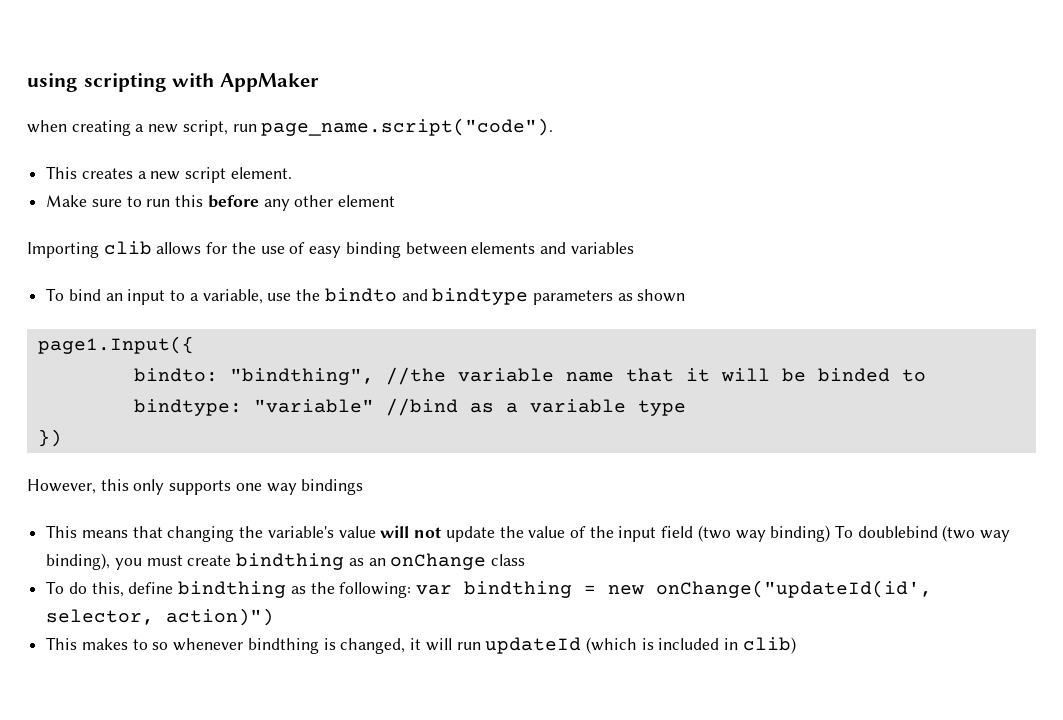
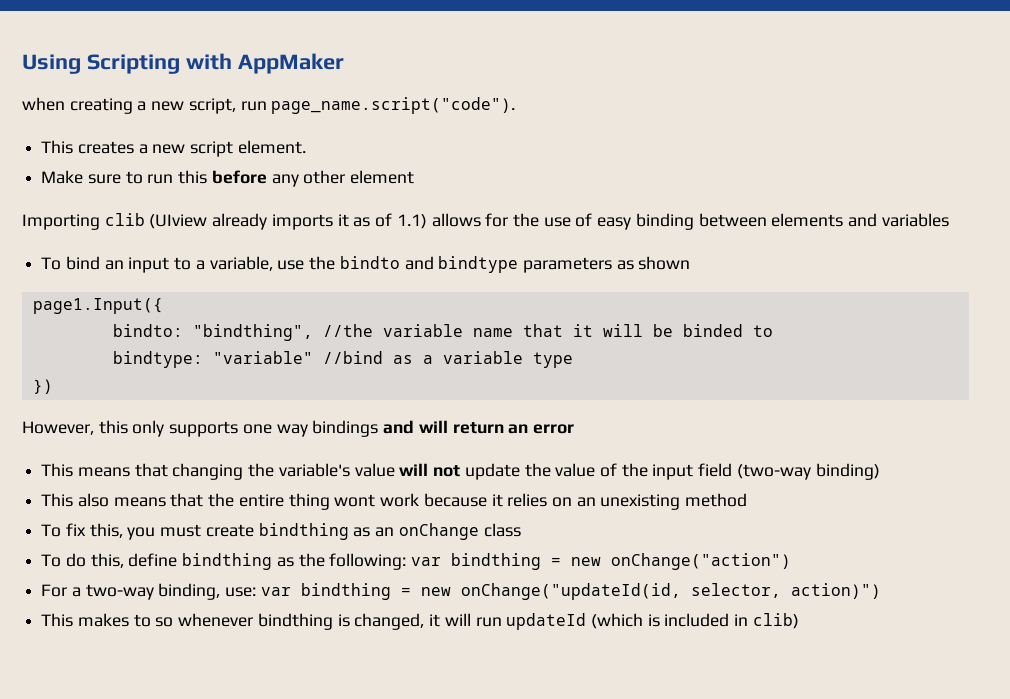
[27,73,167,92] using scripting -> [22,54,180,74] Using Scripting
(152, 248) none -> [149,213,427,230] (UIview already imports it as of 1.1)
(364, 487) none -> [383,420,574,434] and will return an error
[697,525,766,542] (two way -> [736,464,811,480] (two-way
[835,525,1011,542] [46,553,111,570] To doublebind (two way binding), -> [41,493,748,510] [41,523,123,538] // This also means that the entire thing wont work because it relies on an unexisting method // To fix this,
[656,580,933,598] onChange("updateId(id', -> [611,553,792,570] [41,583,681,600] onChange("action") // For a two-way binding, use: var bindthing = new onChange("updateId(id,

